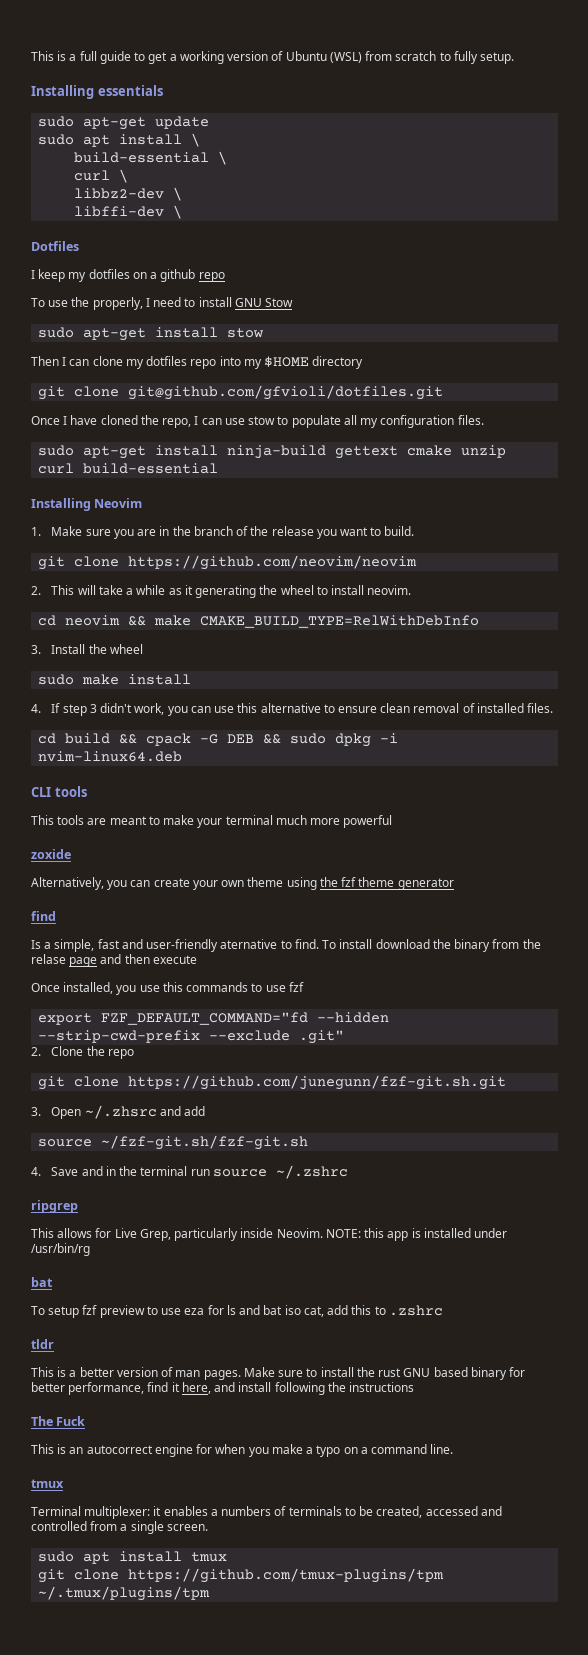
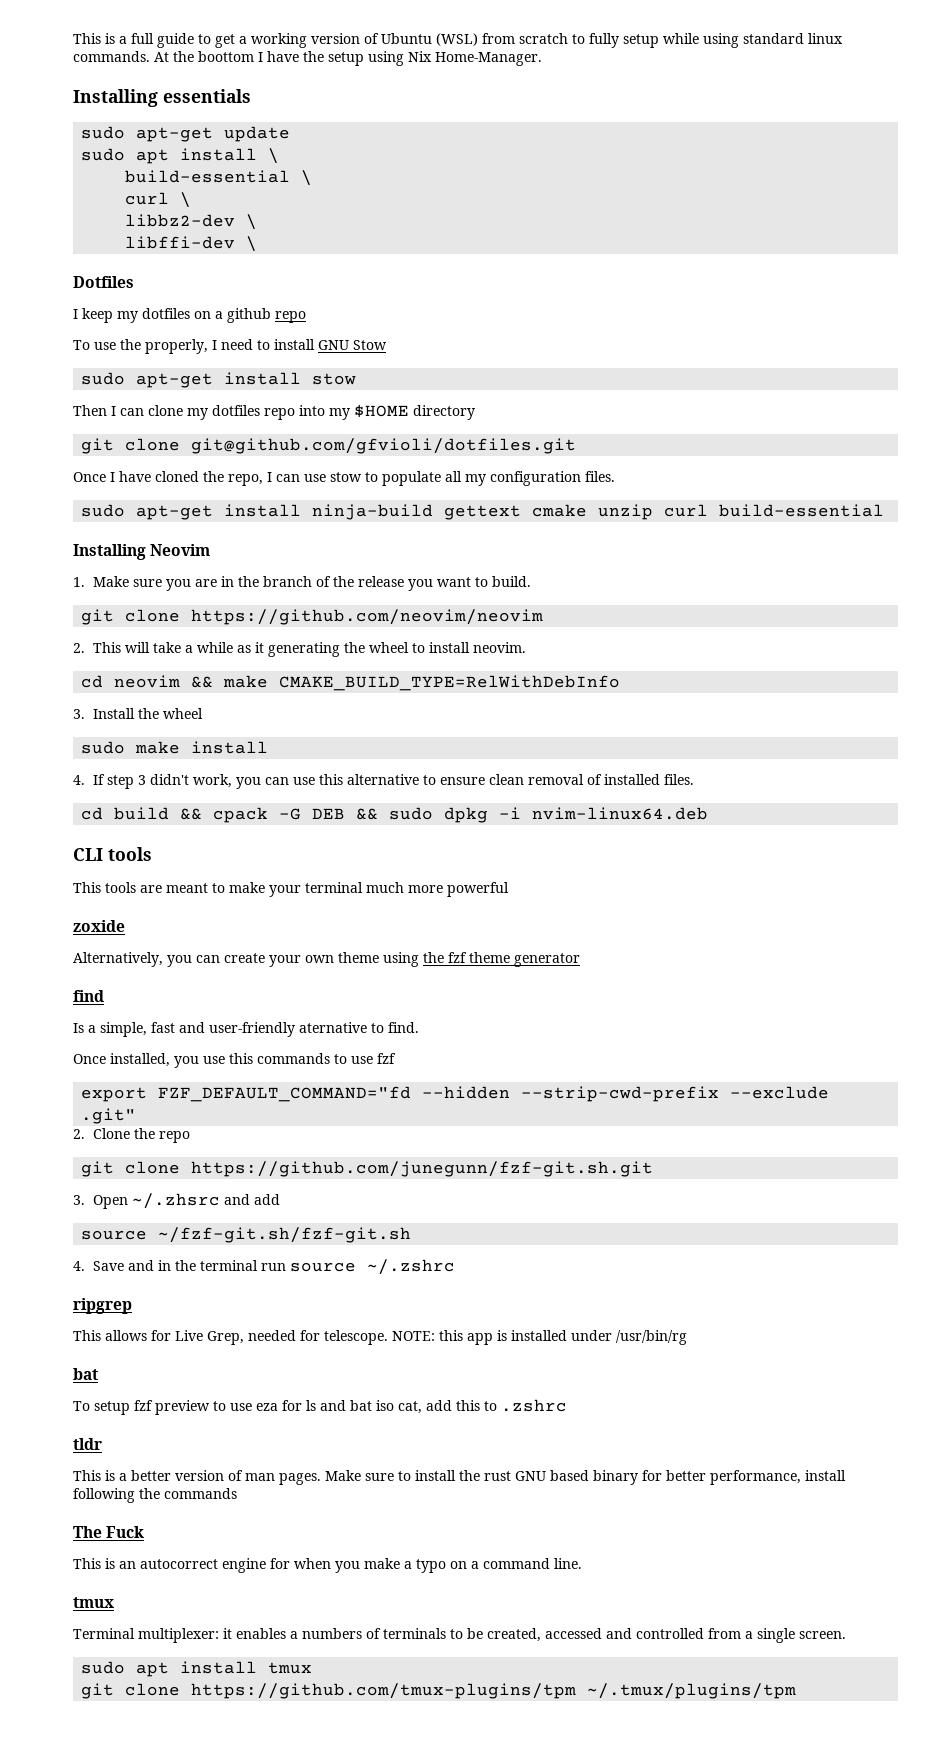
[480,52,515,64] setup. -> [623,33,843,48] [73,51,542,66] setup while using standard linux commands. At the boottom I have the setup using Nix Home-Manager.
[322,939,541,952] [31,954,197,967] To install download the binary from the relase page and then execute -> (419, 1027) none
[174,1228,323,1241] particularly inside Neovim. -> [248,1330,388,1345] needed for telescope.
[147,1382,236,1394] find it here, and -> (801, 1477) none
[349,1382,415,1392] instructions -> [164,1488,237,1499] commands

